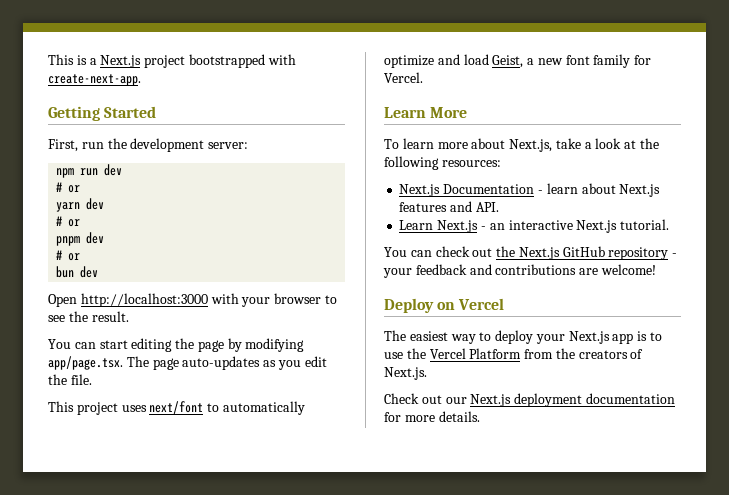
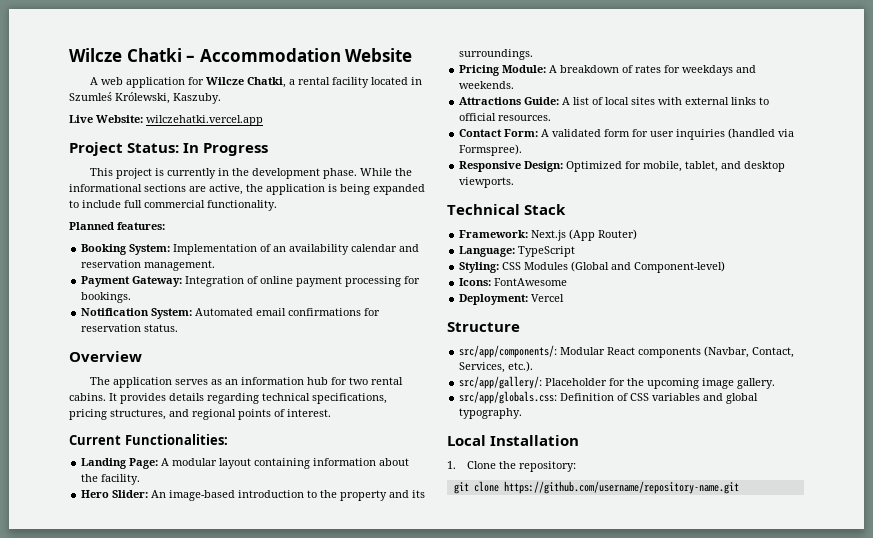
[48,54,296,68] [48,74,141,86] [48,106,157,121] [48,138,249,152] [56,164,123,178] [56,182,81,193] [56,198,105,212] [56,216,81,227] [56,232,105,246] [56,250,81,261] [56,266,99,278] [48,293,337,307] [48,311,129,322] [48,338,305,352] [48,356,327,370] [48,374,92,385] [48,401,305,415] [384,54,652,68] [384,72,423,83] [384,107,468,118] [384,138,660,152] [384,156,501,170] [399,183,661,197] [399,201,499,212] [399,219,670,233] [384,246,678,260] [383,264,656,278] [384,298,505,313] [384,330,663,344] [384,348,644,359] [384,367,427,380] [384,393,675,407] [384,411,480,422] This is a Next.js project bootstrapped with create-next-app. // Getting Started // First, run the development server: // npm run dev // # or // yarn dev // # or // pnpm dev // # or // bun dev // Open http://localhost:3000 with your browser to see the result. // You can start editing the page by modifying app/page.tsx. The page auto-updates as you edit the file. // This project uses next/font to automatically optimize and load Geist, a new font family for Vercel. // Learn More // To learn more about Next.js, take a look at the following resources: // Next.js Documentation - learn about Next.js features and API. // Learn Next.js - an interactive Next.js tutorial. // You can check out the Next.js GitHub repository - your feedback and contributions are welcome! // Deploy on Vercel // The easiest way to deploy your Next.js app is to use the Vercel Platform from the creators of Next.js. // Check out our Next.js deployment documentation for more details. -> [69,48,413,62] [89,77,422,88] [69,92,221,104] [69,115,263,126] [69,142,269,156] [89,168,412,179] [69,184,425,195] [69,200,277,211] [69,222,165,230] [81,244,420,255] [81,260,216,271] [81,276,421,287] [81,292,132,303] [81,308,381,319] [81,324,179,332] [69,351,142,362] [89,377,403,388] [69,393,387,404] [69,409,331,420] [69,434,228,445] [81,458,410,469] [81,474,141,485] [81,490,426,501] [459,49,534,60] [459,65,757,76] [459,81,515,89] [459,97,770,105] [459,113,552,121] [459,128,795,140] [459,144,523,156] [459,161,786,172] [459,177,515,188] [447,204,567,215] [459,229,638,241] [459,246,576,257] [459,261,726,273] [459,278,568,286] [459,294,565,305] [447,322,520,332] [459,345,795,358] [459,361,534,373] [459,376,776,389] [459,391,759,404] [459,408,523,419] [447,435,580,446] [447,461,576,472] [453,481,739,494] Wilcze Chatki – Accommodation Website // A web application for Wilcze Chatki, a rental facility located in Szumleś Królewski, Kaszuby. // Live Website: wilczehatki.vercel.app // Project Status: In Progress // This project is currently in the development phase. While the informational sections are active, the application is being expanded to include full commercial functionality. // Planned features: // Booking System: Implementation of an availability calendar and reservation management. // Payment Gateway: Integration of online payment processing for bookings. // Notification System: Automated email confirmations for reservation status. // Overview // The application serves as an information hub for two rental cabins. It provides details regarding technical specifications, pricing structures, and regional points of interest. // Current Functionalities: // Landing Page: A modular layout containing information about the facility. // Hero Slider: An image-based introduction to the property and its surroundings. // Pricing Module: A breakdown of rates for weekdays and weekends. // Attractions Guide: A list of local sites with external links to official resources. // Contact Form: A validated form for user inquiries (handled via Formspree). // Responsive Design: Optimized for mobile, tablet, and desktop viewports. // Technical Stack // Framework: Next.js (App Router) // Language: TypeScript // Styling: CSS Modules (Global and Component-level) // Icons: FontAwesome // Deployment: Vercel // Structure // src/app/components/: Modular React components (Navbar, Contact, Services, etc.). // src/app/gallery/: Placeholder for the upcoming image gallery. // src/app/globals.css: Definition of CSS variables and global typography. // Local Installation // 1. Clone the repository: // git clone https://github.com/username/repository-name.git

